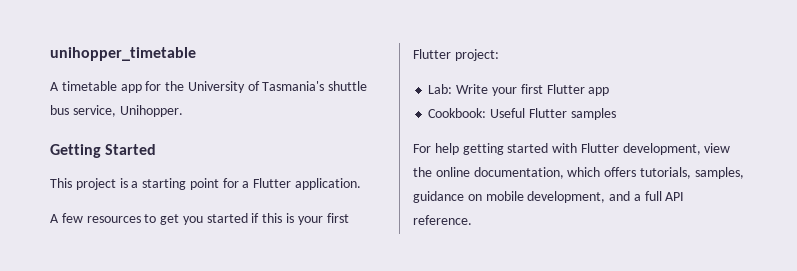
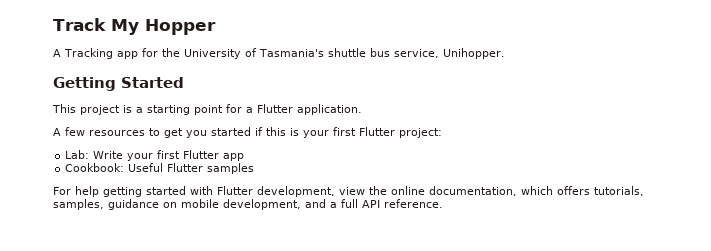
[50,47,196,61] [50,81,117,91] unihopper_timetable // A timetable -> [53,18,216,35] [53,48,113,59] Track My Hopper // A Tracking

